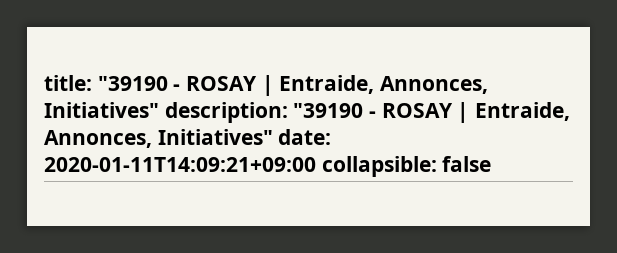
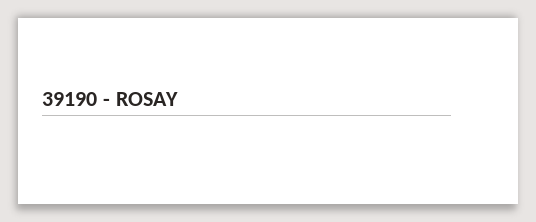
[44,75,489,96] [44,102,571,123] [44,129,332,148] [44,156,492,177] title: "39190 - ROSAY | Entraide, Annonces, Initiatives" description: "39190 - ROSAY | Entraide, Annonces, Initiatives" date: 2020-01-11T14:09:21+09:00 collapsible: false -> [42,92,178,106] 39190 - ROSAY

